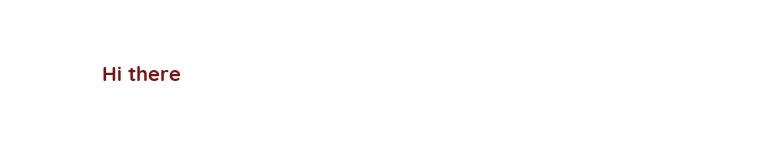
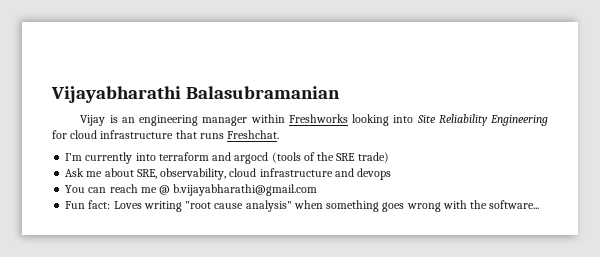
[102,66,181,81] Hi there -> [51,86,340,103] [80,114,548,126] [52,130,280,139] [65,152,389,164] [65,168,392,180] [65,184,318,196] [65,200,540,212] Vijayabharathi Balasubramanian // Vijay is an engineering manager within Freshworks looking into Site Reliability Engineering for cloud infrastructure that runs Freshchat. // I’m currently into terraform and argocd (tools of the SRE trade) // Ask me about SRE, observability, cloud infrastructure and devops // You can reach me @ b.vijayabharathi@gmail.com // Fun fact: Loves writing "root cause analysis" when something goes wrong with the software...

